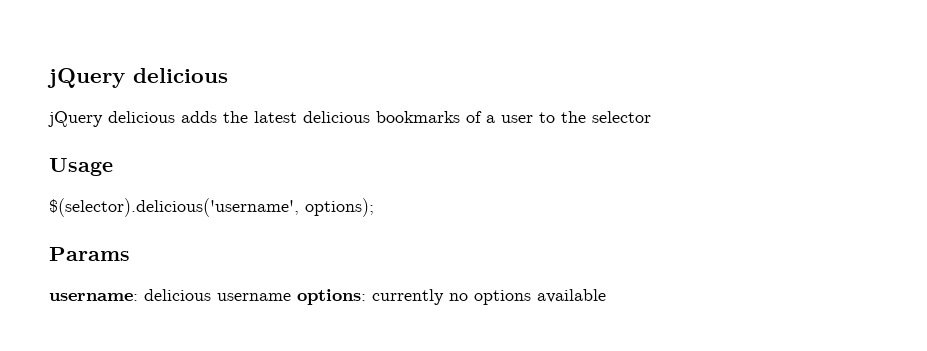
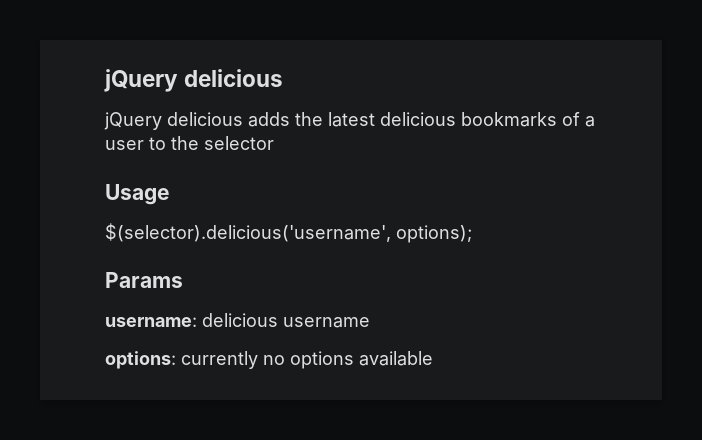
(291, 297) none -> (370, 322) //

